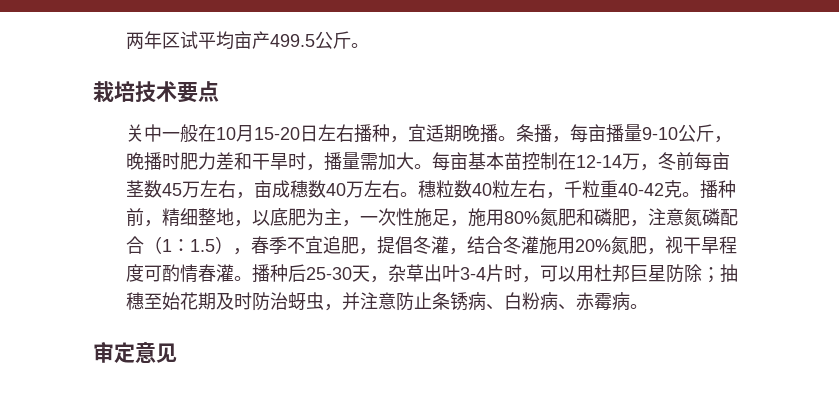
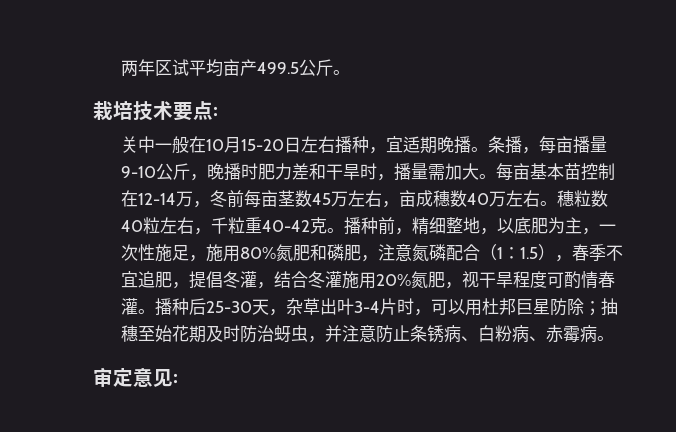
(219, 91) none -> [213,106,218,118] :
(177, 353) none -> [173,373,178,385] :

